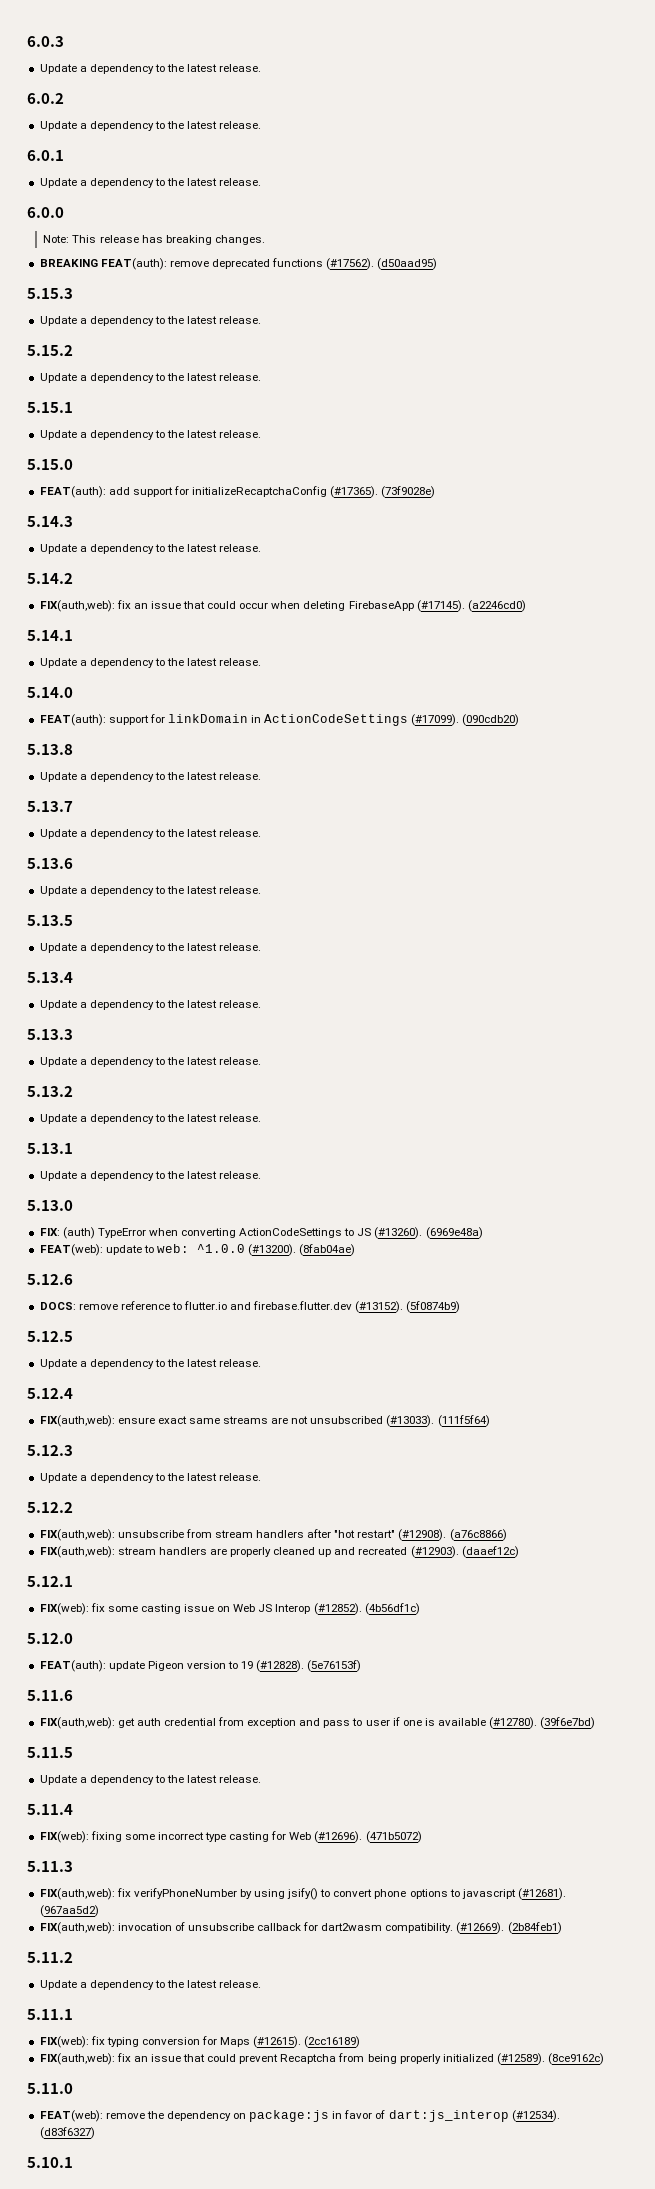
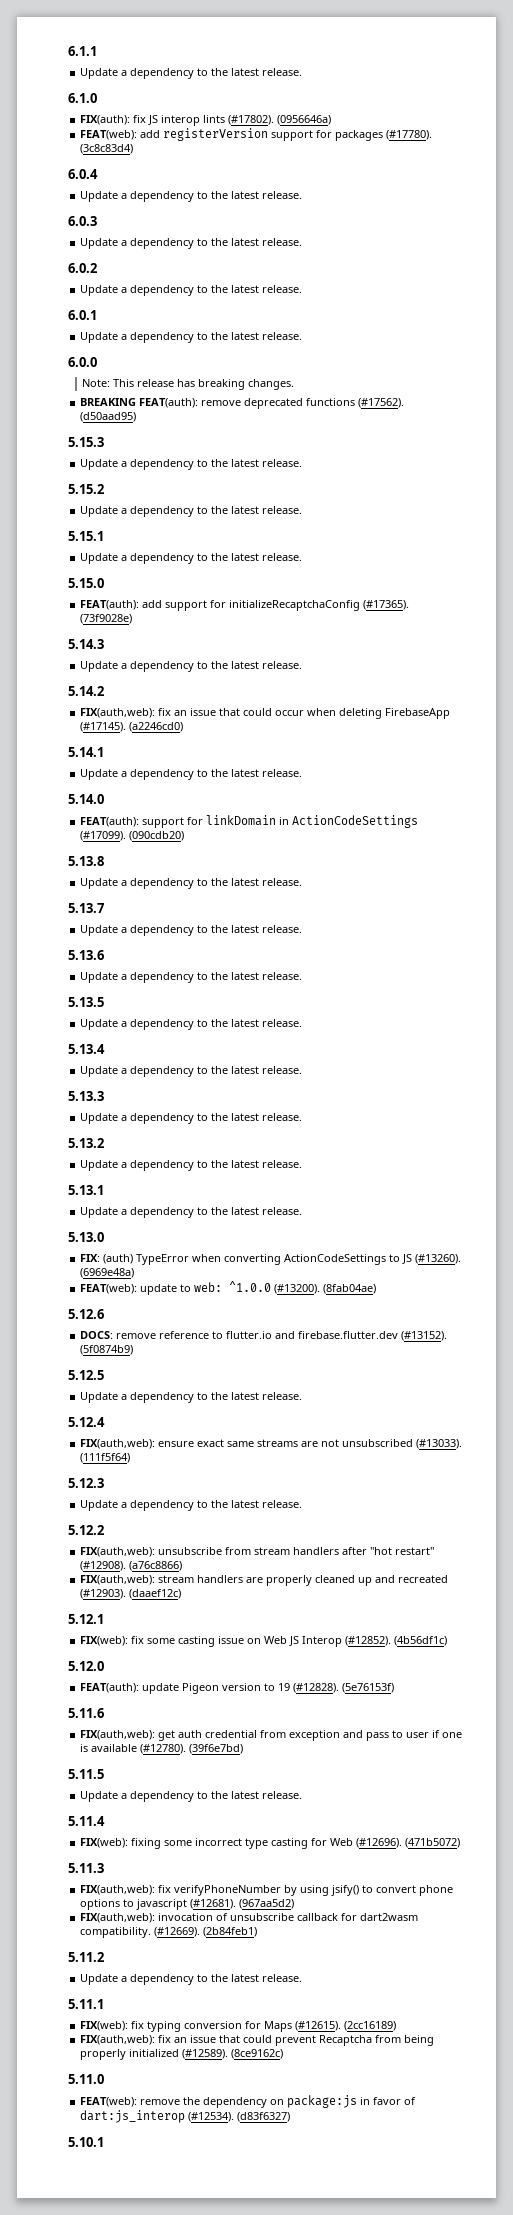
(27, 41) none -> [68,46,97,56] [80,68,303,79] [68,93,97,103] [80,115,332,126] [80,128,433,141] [80,144,134,154] [68,169,98,179] [80,191,303,202] 6.1.1 // Update a dependency to the latest release. // 6.1.0 // FIX(auth): fix JS interop lints (#17802). (0956646a) // FEAT(web): add registerVersion support for packages (#17780). (3c8c83d4) // 6.0.4 // Update a dependency to the latest release. //

